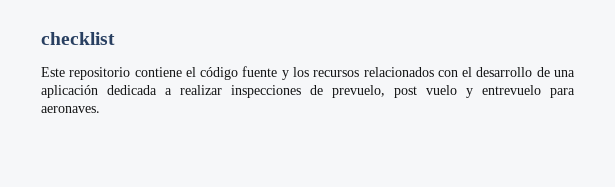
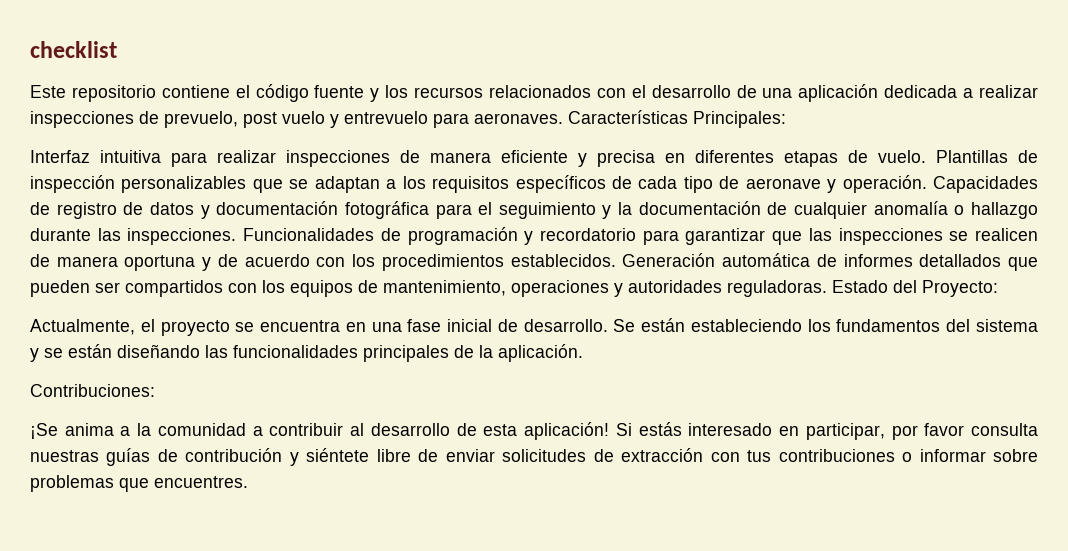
(100, 109) none -> [568,110,786,128] [30,150,1038,167] [30,175,1038,193] [30,201,1038,219] [30,227,1038,245] [30,253,1038,271] [30,280,998,297] [30,318,1038,336] [30,344,583,362] [30,384,155,397] [30,422,1038,440] [30,448,1039,466] [30,475,248,492] Características Principales: // Interfaz intuitiva para realizar inspecciones de manera eficiente y precisa en diferentes etapas de vuelo. Plantillas de inspección personalizables que se adaptan a los requisitos específicos de cada tipo de aeronave y operación. Capacidades de registro de datos y documentación fotográfica para el seguimiento y la documentación de cualquier anomalía o hallazgo durante las inspecciones. Funcionalidades de programación y recordatorio para garantizar que las inspecciones se realicen de manera oportuna y de acuerdo con los procedimientos establecidos. Generación automática de informes detallados que pueden ser compartidos con los equipos de mantenimiento, operaciones y autoridades reguladoras. Estado del Proyecto: // Actualmente, el proyecto se encuentra en una fase inicial de desarrollo. Se están estableciendo los fundamentos del sistema y se están diseñando las funcionalidades principales de la aplicación. // Contribuciones: // ¡Se anima a la comunidad a contribuir al desarrollo de esta aplicación! Si estás interesado en participar, por favor consulta nuestras guías de contribución y siéntete libre de enviar solicitudes de extracción con tus contribuciones o informar sobre problemas que encuentres.

